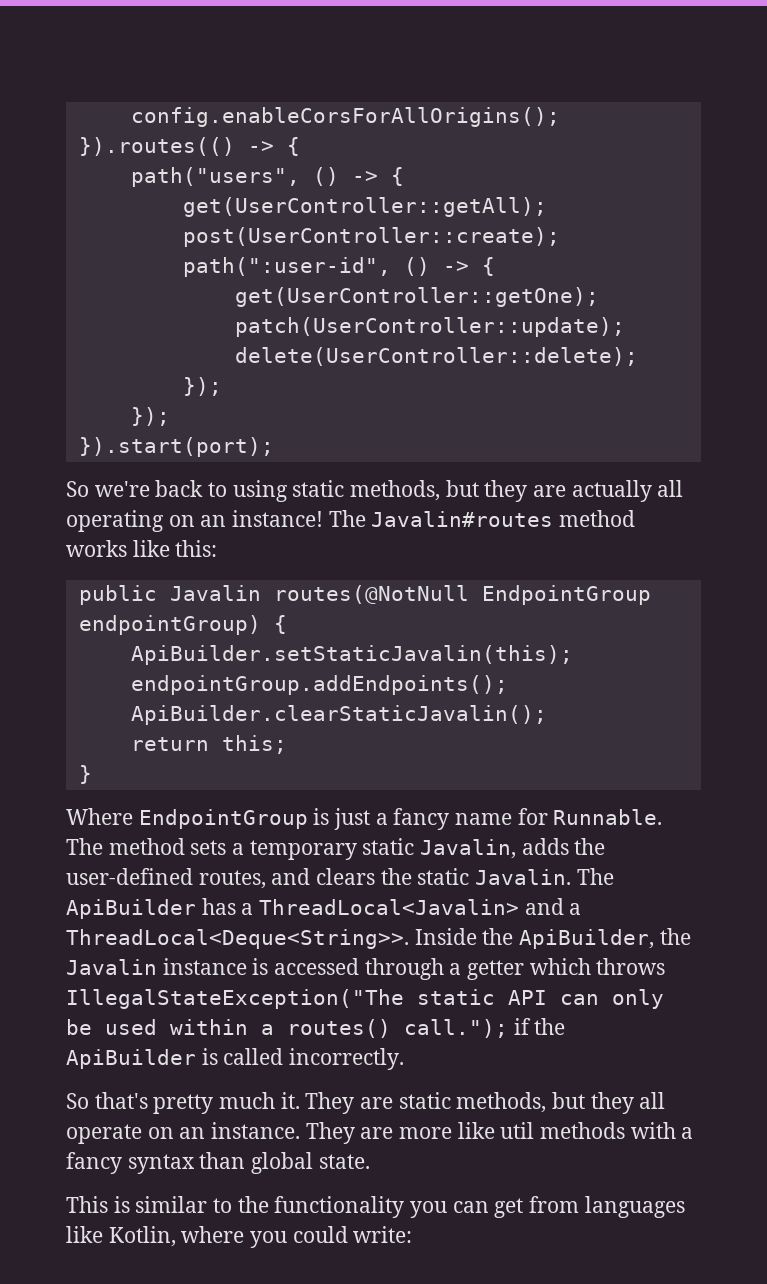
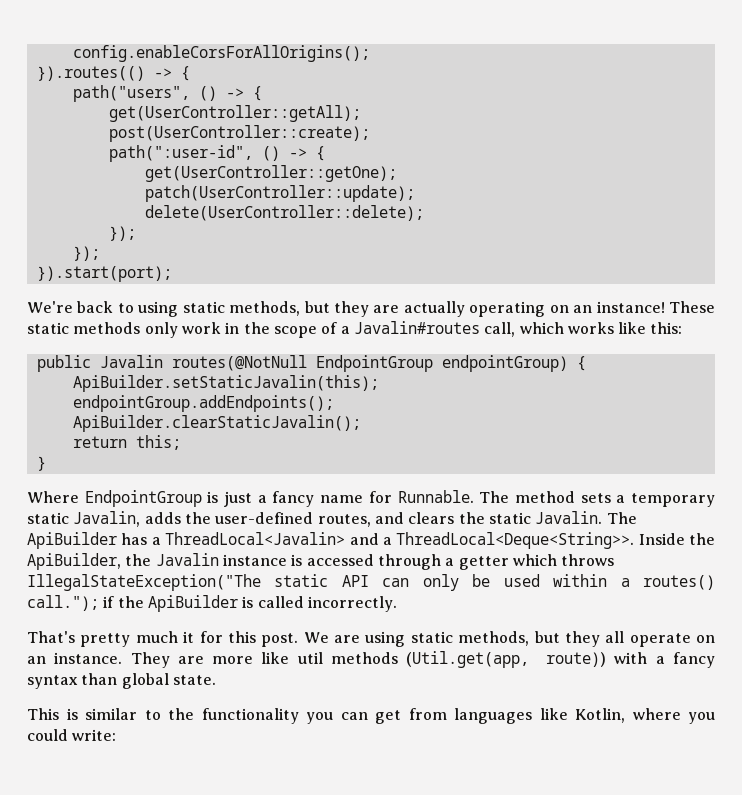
[66,481,150,497] So we're -> [27,301,73,313] We're
[657,480,684,497] all -> (465, 309) none
[328,510,636,527] The Javalin#routes method -> [669,301,716,313] [27,321,564,338] These static methods only work in the scope of a Javalin#routes call, which
[66,1092,394,1114] So that's pretty much it. They are -> [27,631,406,647] That's pretty much it for this post. We are using
(626, 1130) none -> [406,651,607,668] (Util.get(app, route))

